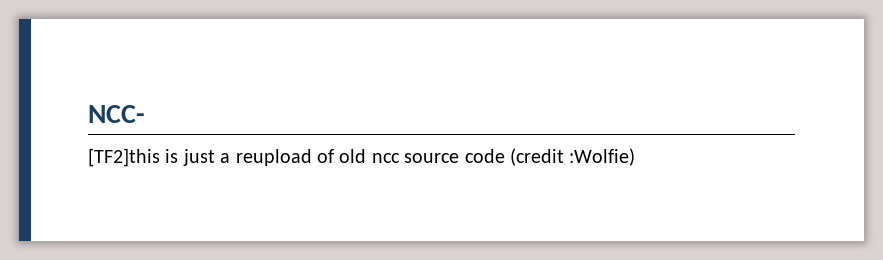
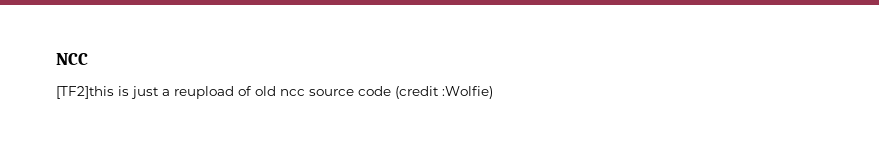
[88,105,145,123] NCC- -> [56,53,88,65] NCC

